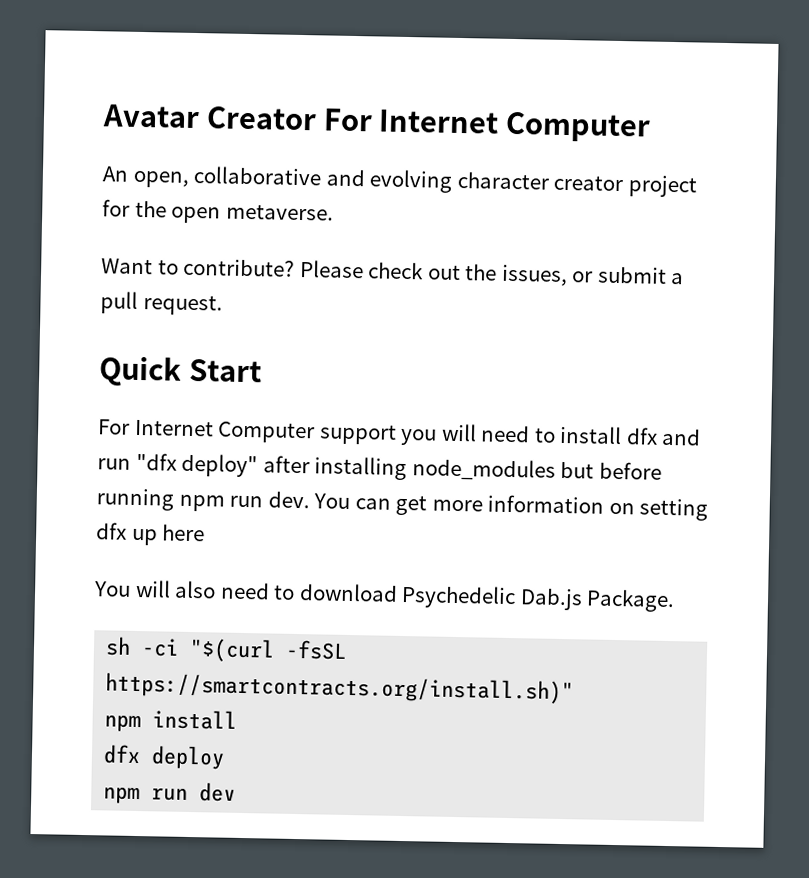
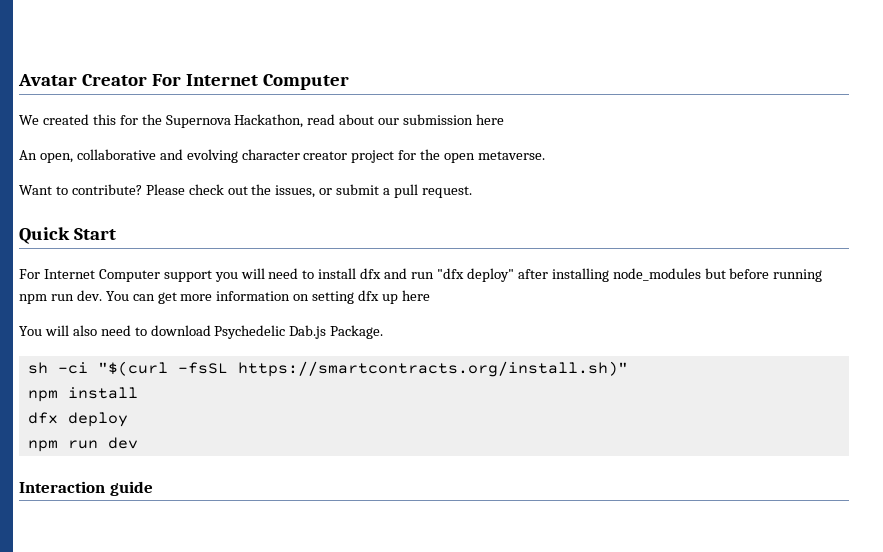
(652, 127) none -> [19,114,505,128] // We created this for the Supernova Hackathon, read about our submission here
(237, 792) none -> [19,481,153,496] // Interaction guide

